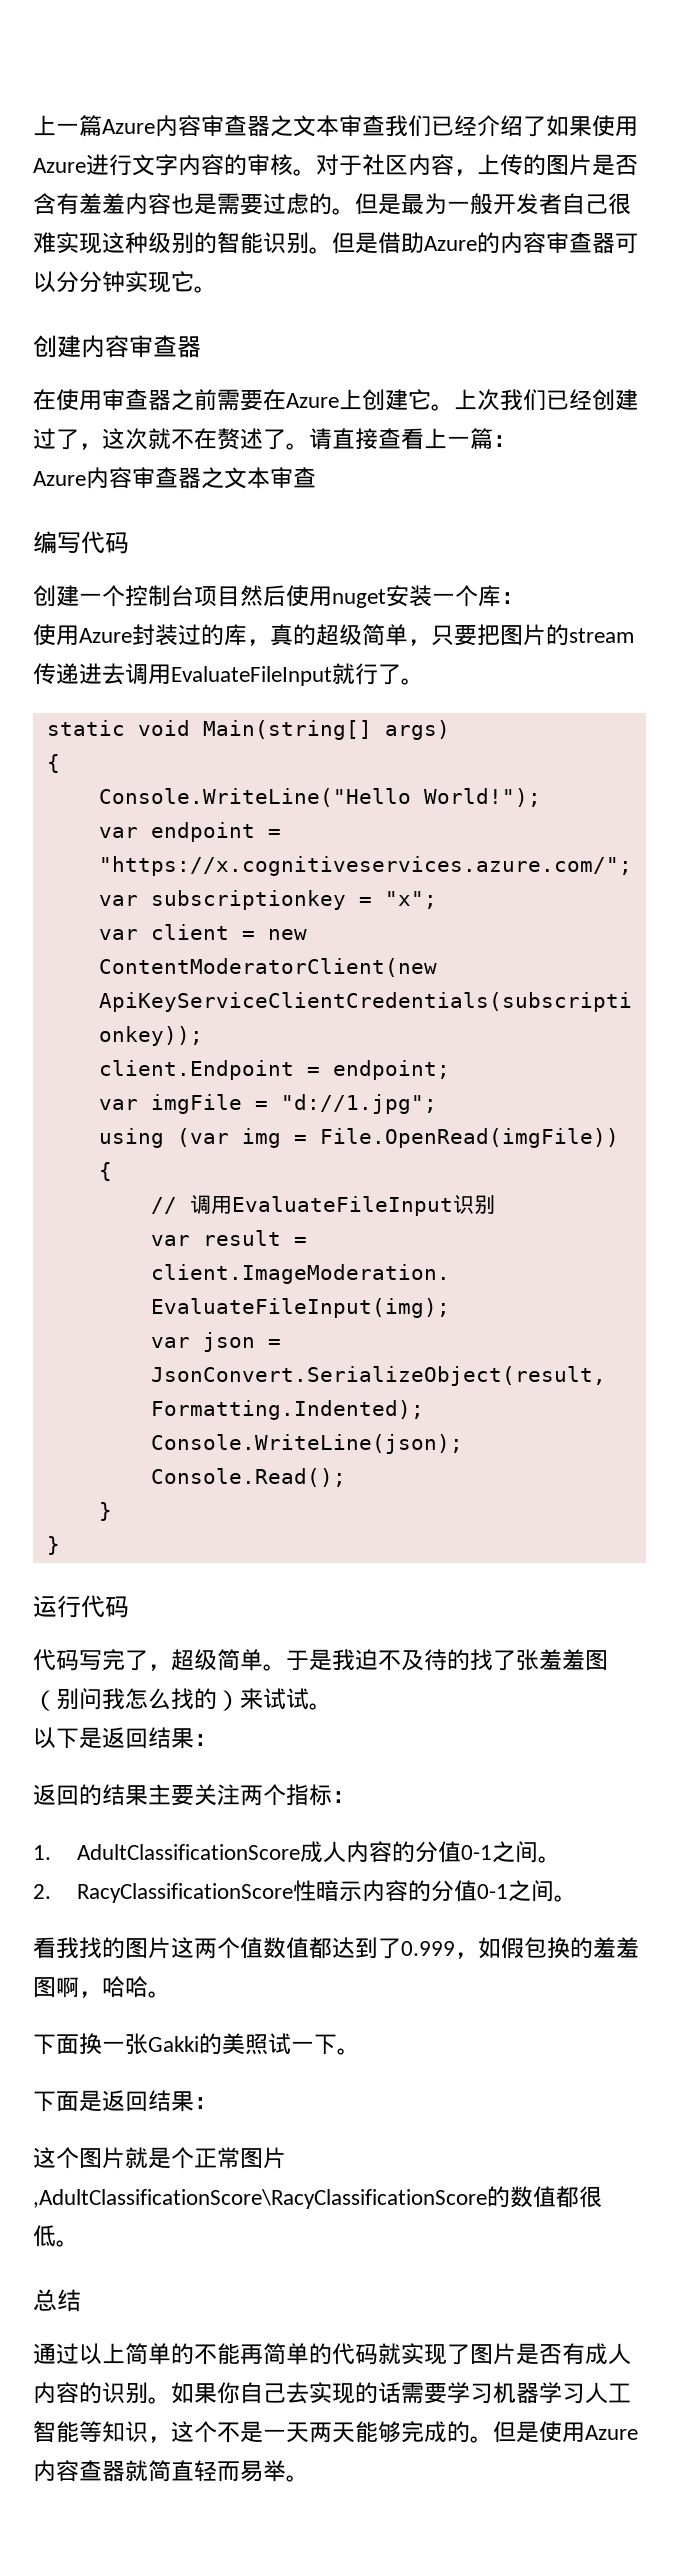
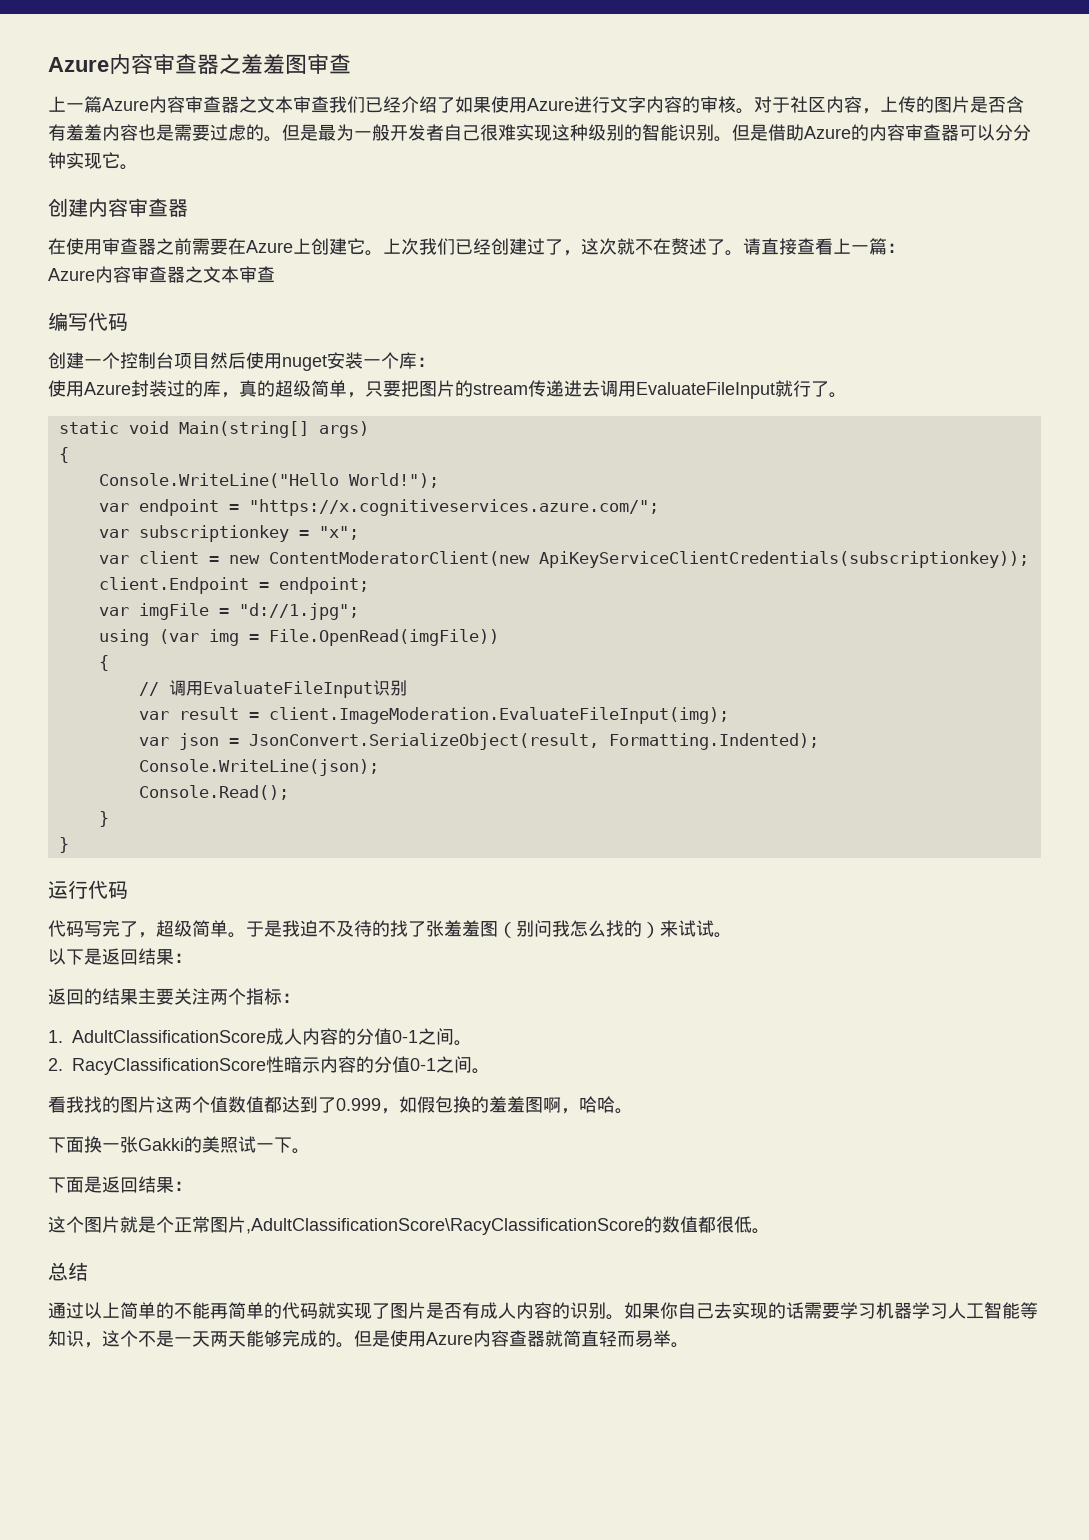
(33, 125) none -> [48,54,351,75] Azure内容审查器之羞羞图审查 //

